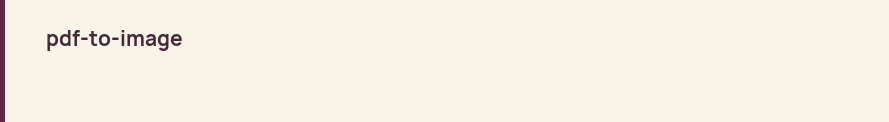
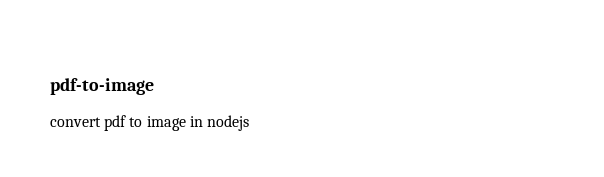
(183, 40) none -> [50,115,249,131] // convert pdf to image in nodejs

